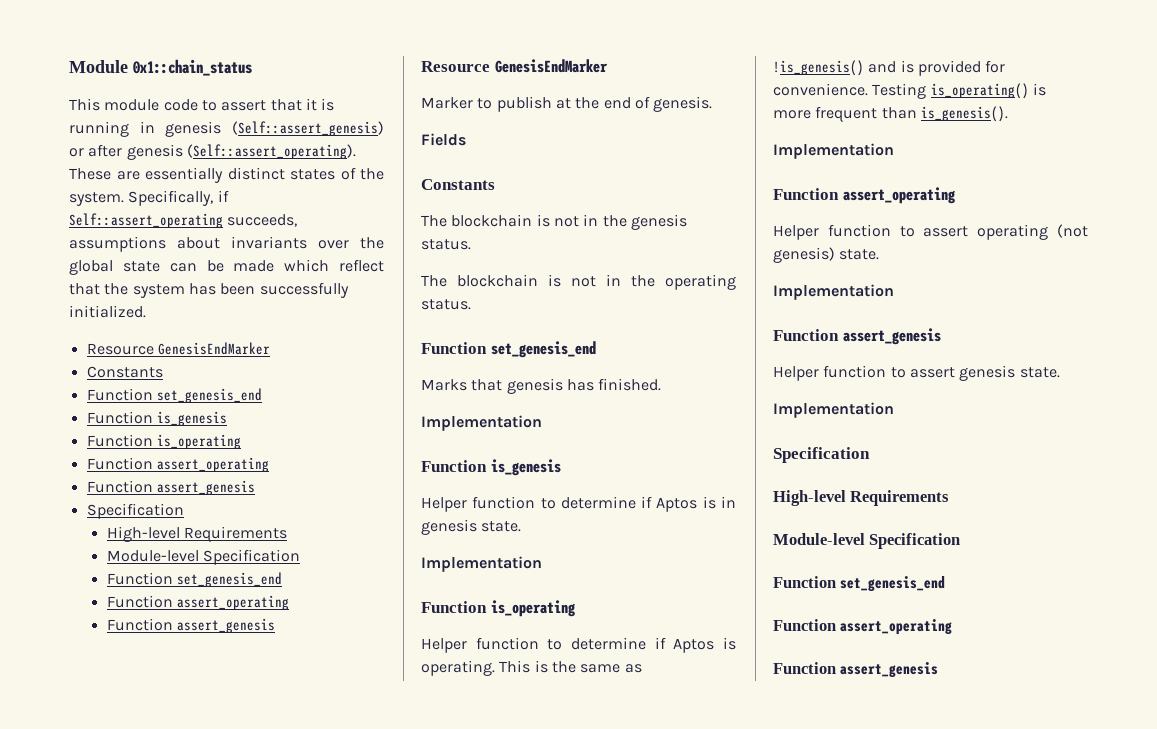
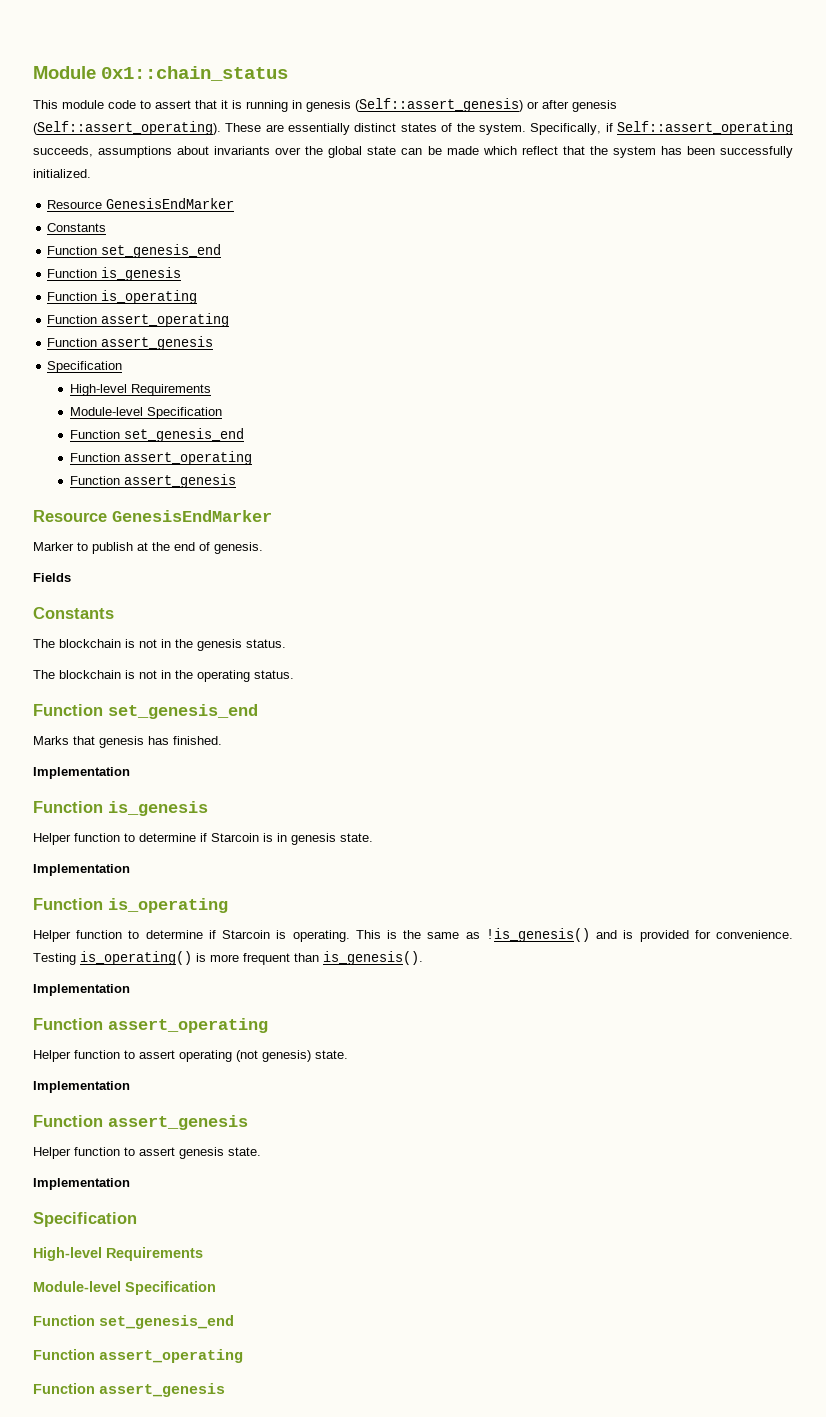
[656,497,698,512] Aptos -> [211,833,259,842] Starcoin
[673,638,715,653] Aptos -> [222,930,271,939] Starcoin

